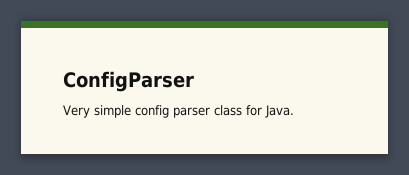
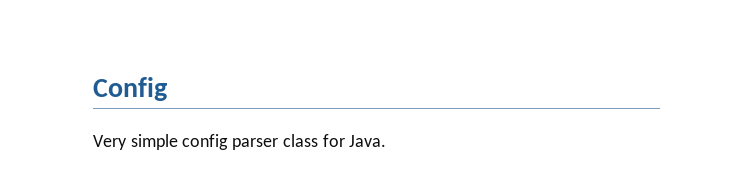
[63,71,194,92] ConfigParser -> [93,77,167,101] Config

